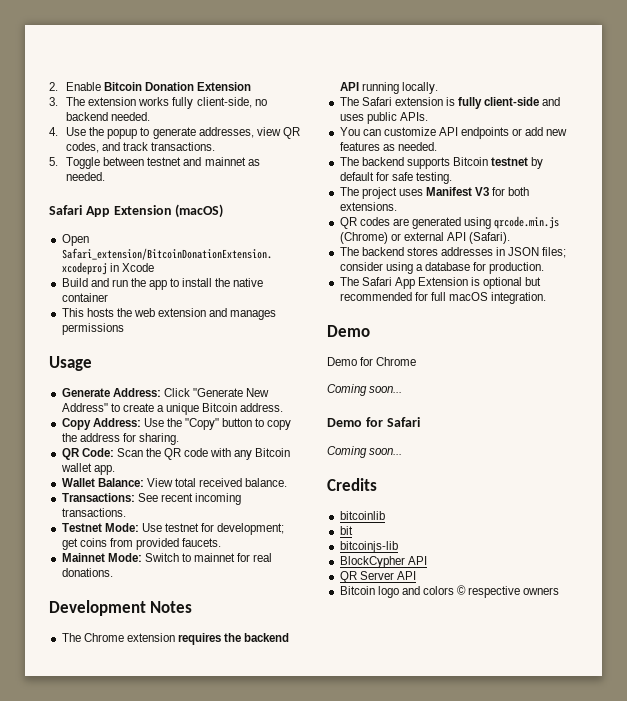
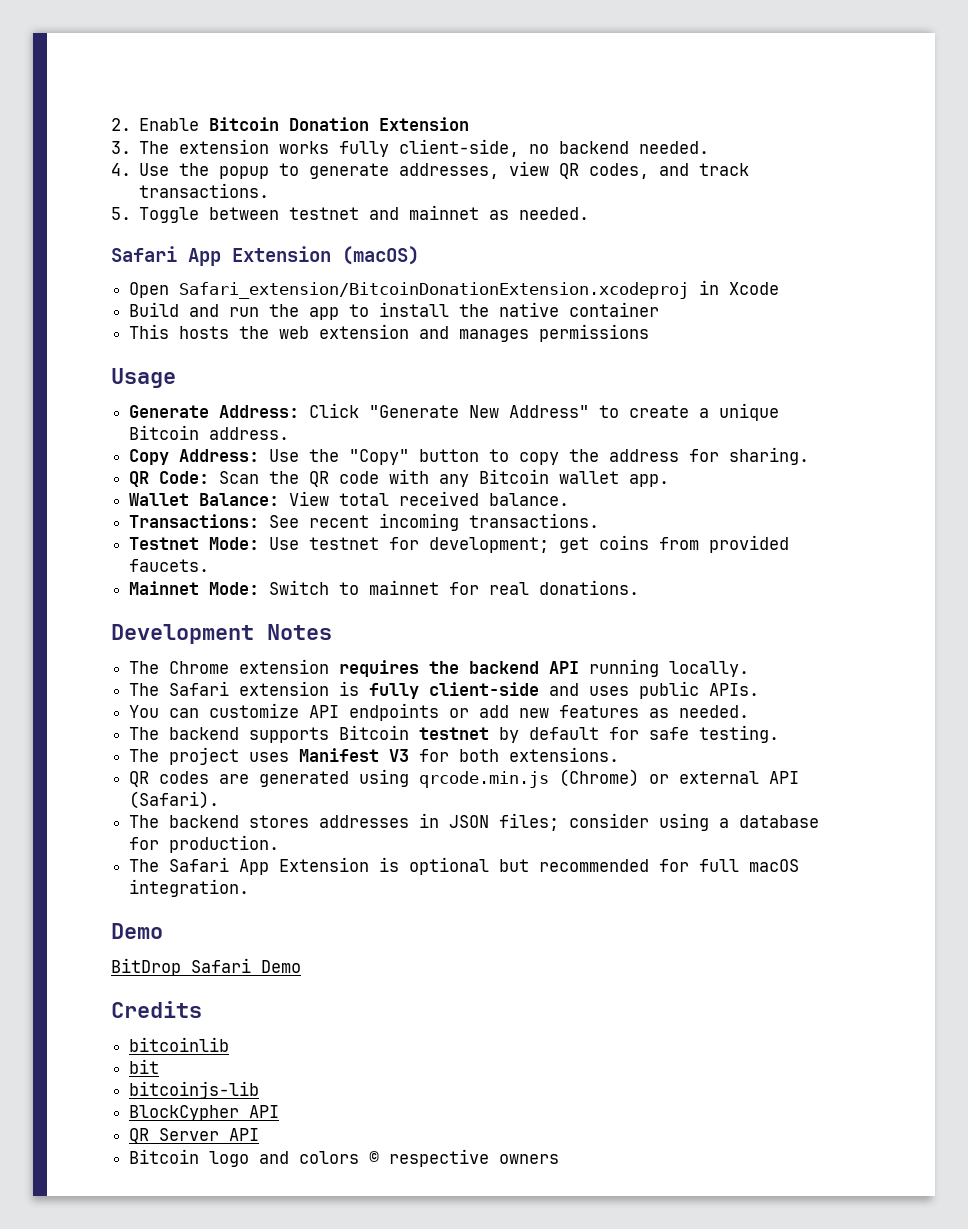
[327,357,417,366] [327,384,403,396] [327,417,420,427] [327,446,403,458] Demo for Chrome // Coming soon... // Demo for Safari // Coming soon... -> [111,958,301,976] BitDrop Safari Demo

